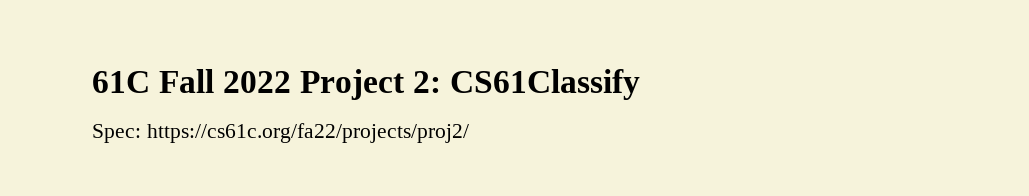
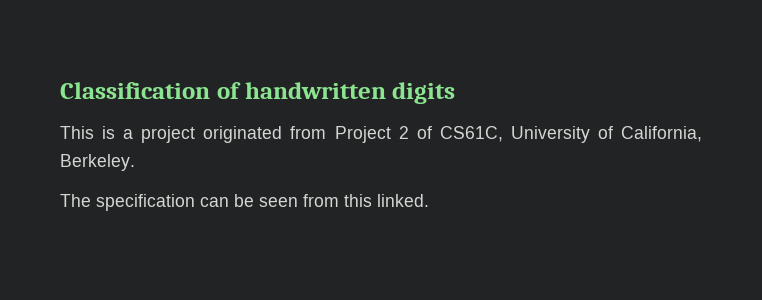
[92,69,641,100] [92,123,469,143] 61C Fall 2022 Project 2: CS61Classify // Spec: https://cs61c.org/fa22/projects/proj2/ -> [60,82,456,104] [60,126,702,143] [60,154,135,171] [60,194,429,211] Classification of handwritten digits // This is a project originated from Project 2 of CS61C, University of California, Berkeley. // The specification can be seen from this linked.

